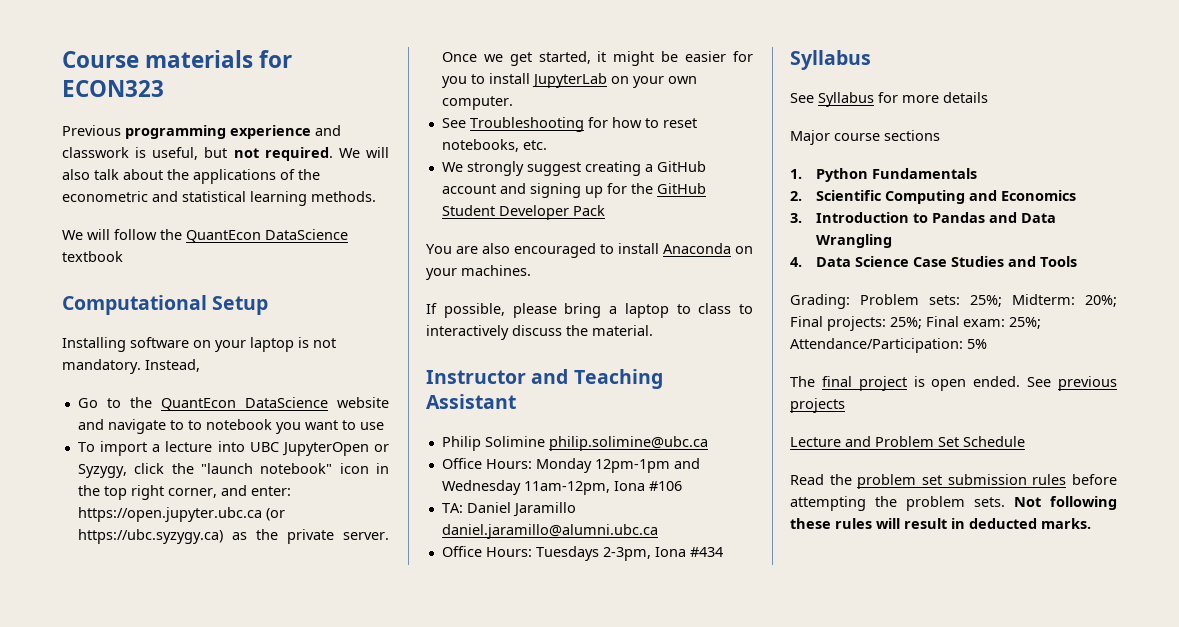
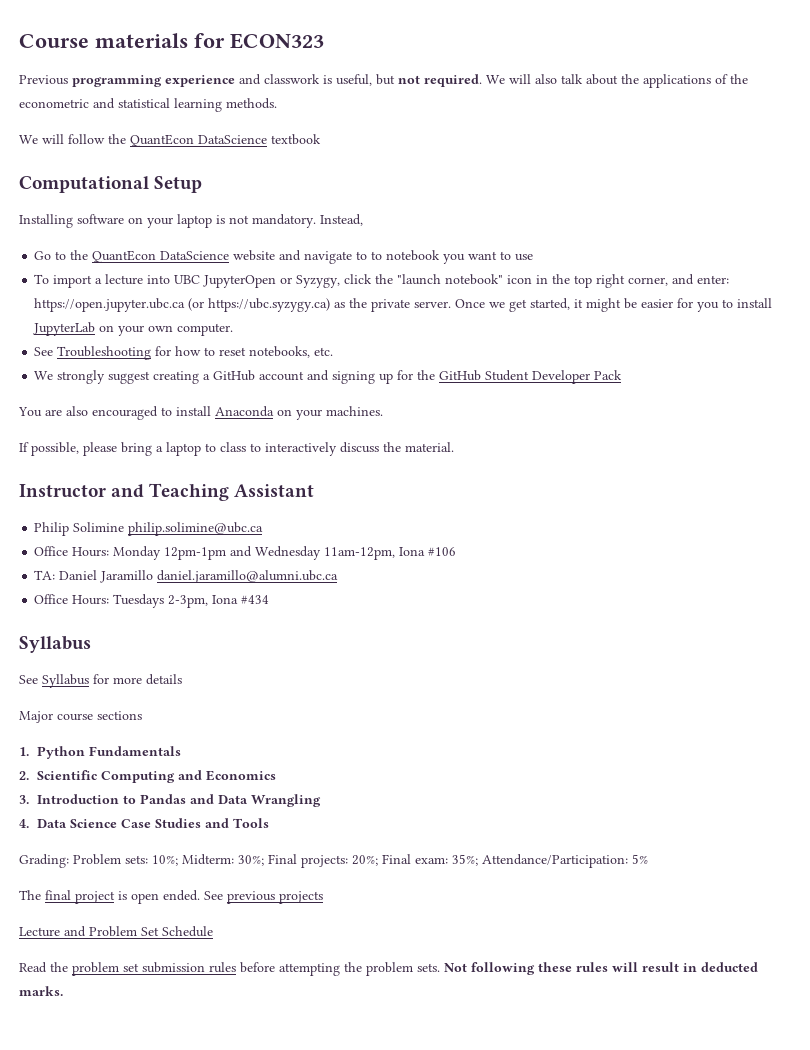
[970,294,1117,307] [790,316,1041,331] 25%; Midterm: 20%; Final projects: 25%; Final exam: 25%; -> [152,854,478,868] 10%; Midterm: 30%; Final projects: 20%; Final exam: 35%;

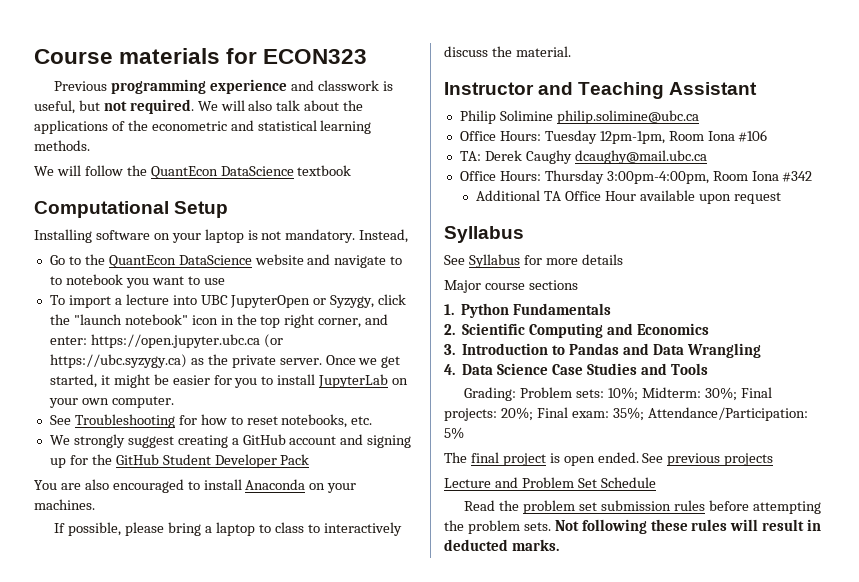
[113,546,396,560] Monday 12pm-1pm and Wednesday 11am-12pm, -> [544,130,704,144] Tuesday 12pm-1pm, Room
[59,570,339,583] [34,594,270,608] Daniel Jaramillo daniel.jaramillo@alumni.ubc.ca // Office Hours: Tuesdays 2-3pm, Iona #434 -> [484,150,707,164] [459,170,813,184] [476,190,781,204] Derek Caughy dcaughy@mail.ubc.ca // Office Hours: Thursday 3:00pm-4:00pm, Room Iona #342 // Additional TA Office Hour available upon request

